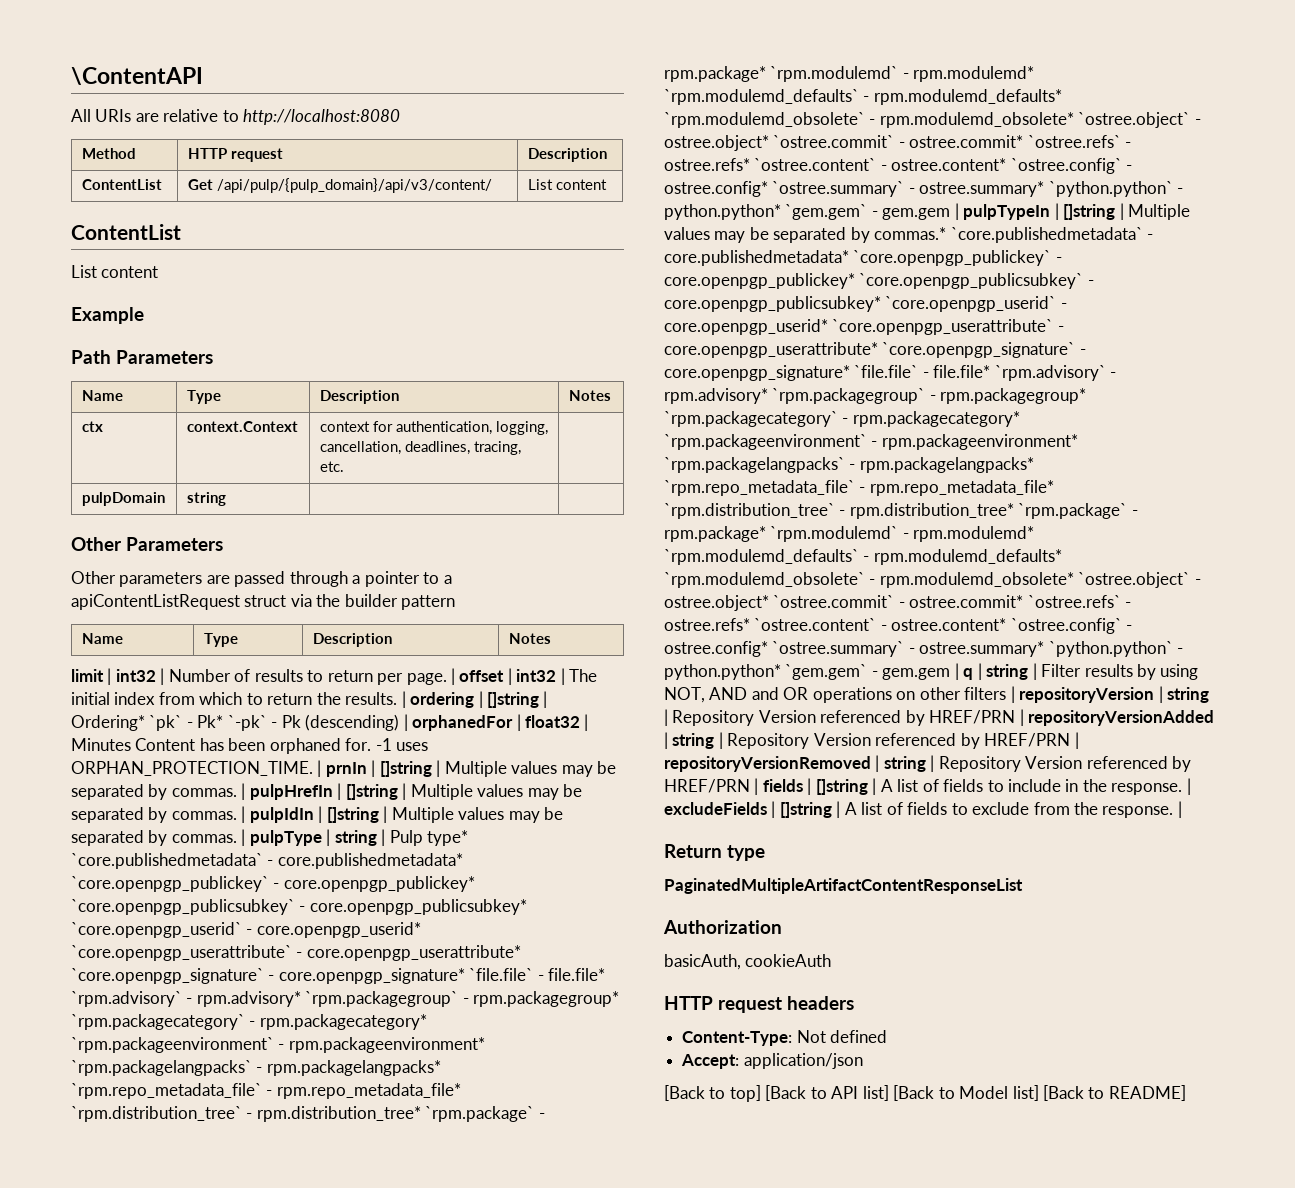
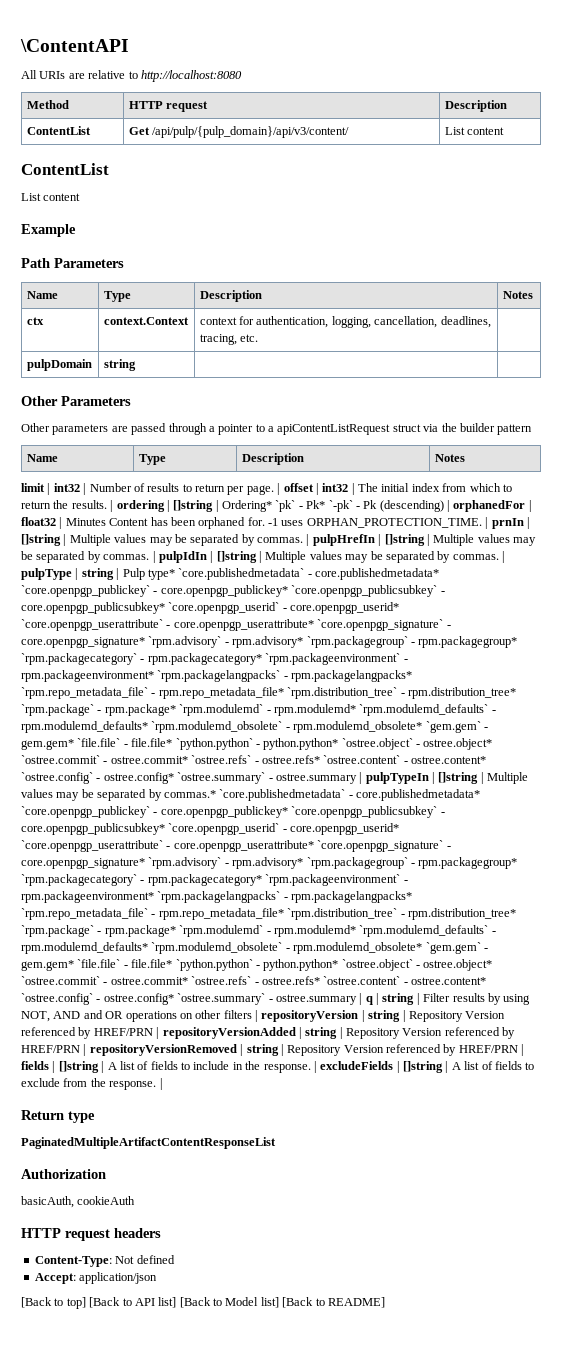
[469,968,606,981] `file.file` - file.file* -> (145, 642) none
(1074, 120) none -> [425,721,488,733] [21,738,339,750] `gem.gem` - gem.gem* `file.file` - file.file* `python.python` - python.python*
[919,181,1184,197] [664,204,951,220] ostree.summary* `python.python` - python.python* `gem.gem` - gem.gem -> [275,773,357,784] ostree.summary
[854,365,991,378] `file.file` - file.file* -> (145, 863) none
(1074, 580) none -> [425,942,488,954] [21,959,339,971] `gem.gem` - gem.gem* `file.file` - file.file* `python.python` - python.python*
[919,641,1184,657] [664,664,951,680] ostree.summary* `python.python` - python.python* `gem.gem` - gem.gem -> [275,994,357,1005] ostree.summary

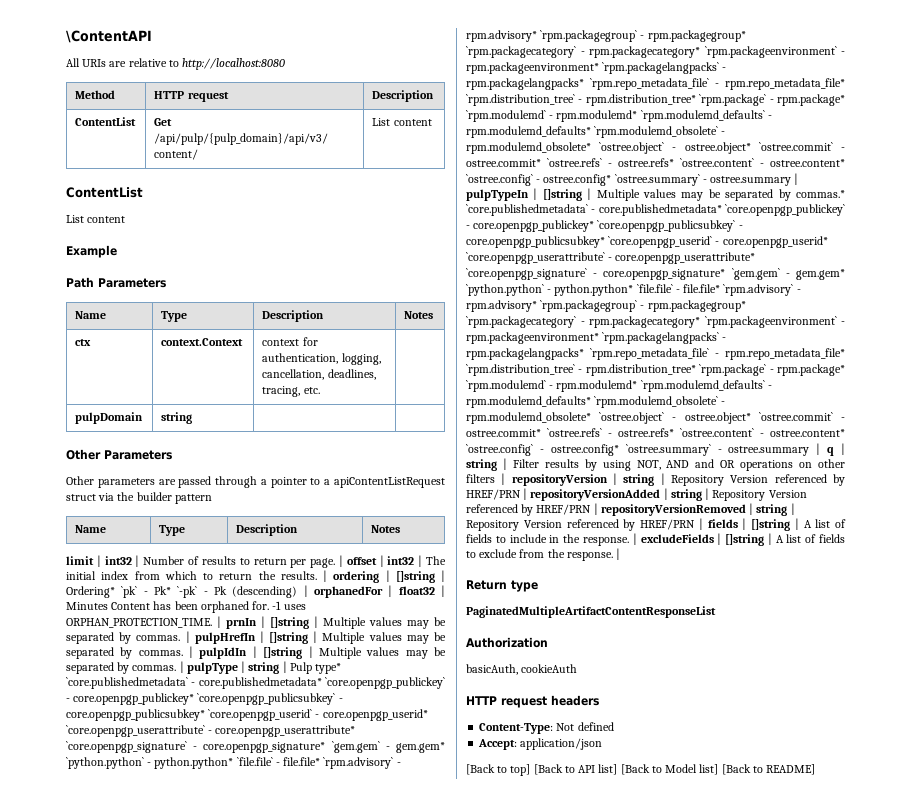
(145, 642) none -> [331,741,445,753] [66,757,321,769] `gem.gem` - gem.gem* `python.python` - python.python* `file.file` - file.file*
[425,721,488,733] [21,738,339,750] `gem.gem` - gem.gem* `file.file` - file.file* `python.python` - python.python* -> (591, 148) none
(145, 863) none -> [731,268,845,280] [466,284,721,296] `gem.gem` - gem.gem* `python.python` - python.python* `file.file` - file.file*
[425,942,488,954] [21,959,339,971] `gem.gem` - gem.gem* `file.file` - file.file* `python.python` - python.python* -> (591, 418) none

